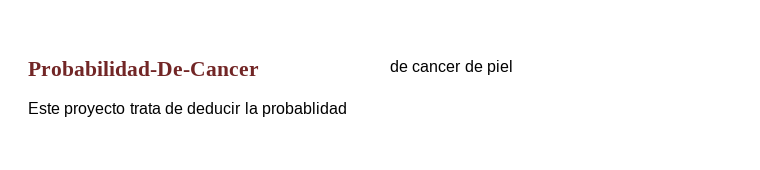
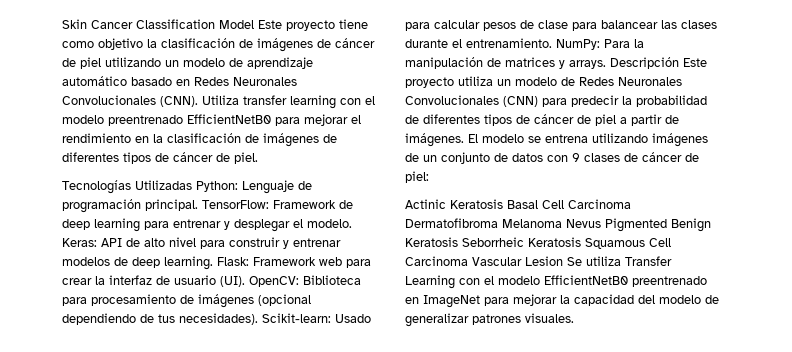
[28,61,259,76] [28,102,347,117] [390,60,513,75] Probabilidad-De-Cancer // Este proyecto trata de deducir la probablidad de cancer de piel -> [62,19,368,31] [62,38,375,52] [62,57,313,69] [62,76,297,86] [62,95,375,109] [62,114,361,126] [62,133,337,147] [62,152,258,164] [62,180,312,194] [62,199,353,213] [62,218,352,232] [62,237,341,249] [62,256,371,270] [62,275,361,287] [62,294,311,308] [62,313,371,325] [405,20,717,31] [405,38,644,50] [405,57,707,69] [405,76,682,88] [405,95,707,107] [405,114,679,126] [405,133,708,147] [405,152,699,164] [405,171,429,183] [405,199,631,209] [405,218,711,232] [405,237,671,249] [405,256,672,266] [405,275,707,289] [405,294,719,308] [405,313,574,327] Skin Cancer Classification Model Este proyecto tiene como objetivo la clasificación de imágenes de cáncer de piel utilizando un modelo de aprendizaje automático basado en Redes Neuronales Convolucionales (CNN). Utiliza transfer learning con el modelo preentrenado EfficientNetB0 para mejorar el rendimiento en la clasificación de imágenes de diferentes tipos de cáncer de piel. // Tecnologías Utilizadas Python: Lenguaje de programación principal. TensorFlow: Framework de deep learning para entrenar y desplegar el modelo. Keras: API de alto nivel para construir y entrenar modelos de deep learning. Flask: Framework web para crear la interfaz de usuario (UI). OpenCV: Biblioteca para procesamiento de imágenes (opcional dependiendo de tus necesidades). Scikit-learn: Usado para calcular pesos de clase para balancear las clases durante el entrenamiento. NumPy: Para la manipulación de matrices y arrays. Descripción Este proyecto utiliza un modelo de Redes Neuronales Convolucionales (CNN) para predecir la probabilidad de diferentes tipos de cáncer de piel a partir de imágenes. El modelo se entrena utilizando imágenes de un conjunto de datos con 9 clases de cáncer de piel: // Actinic Keratosis Basal Cell Carcinoma Dermatofibroma Melanoma Nevus Pigmented Benign Keratosis Seborrheic Keratosis Squamous Cell Carcinoma Vascular Lesion Se utiliza Transfer Learning con el modelo EfficientNetB0 preentrenado en ImageNet para mejorar la capacidad del modelo de generalizar patrones visuales.

